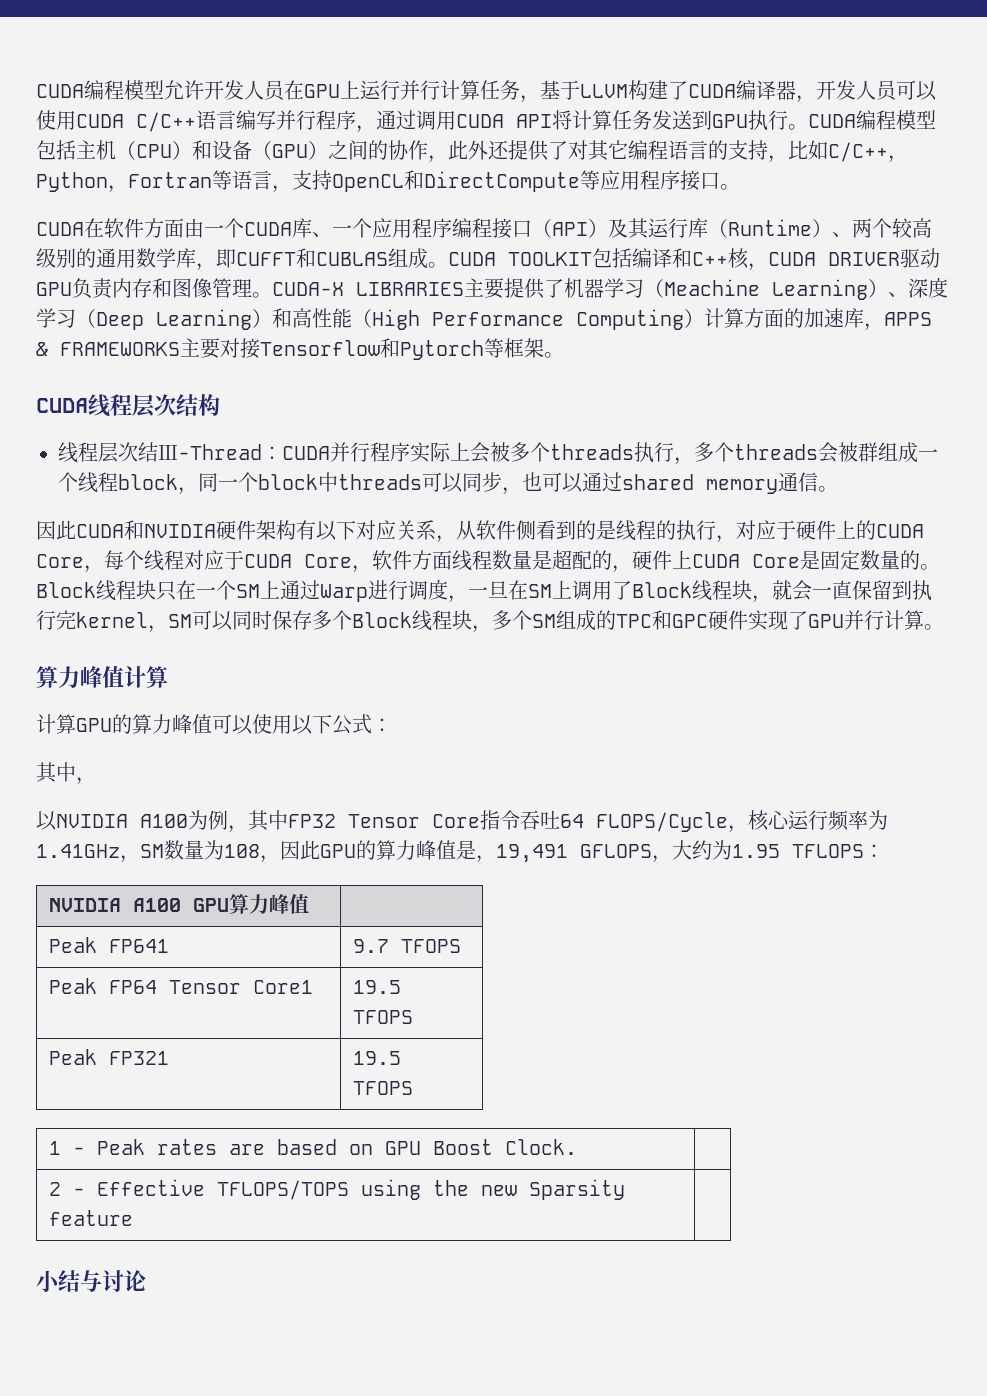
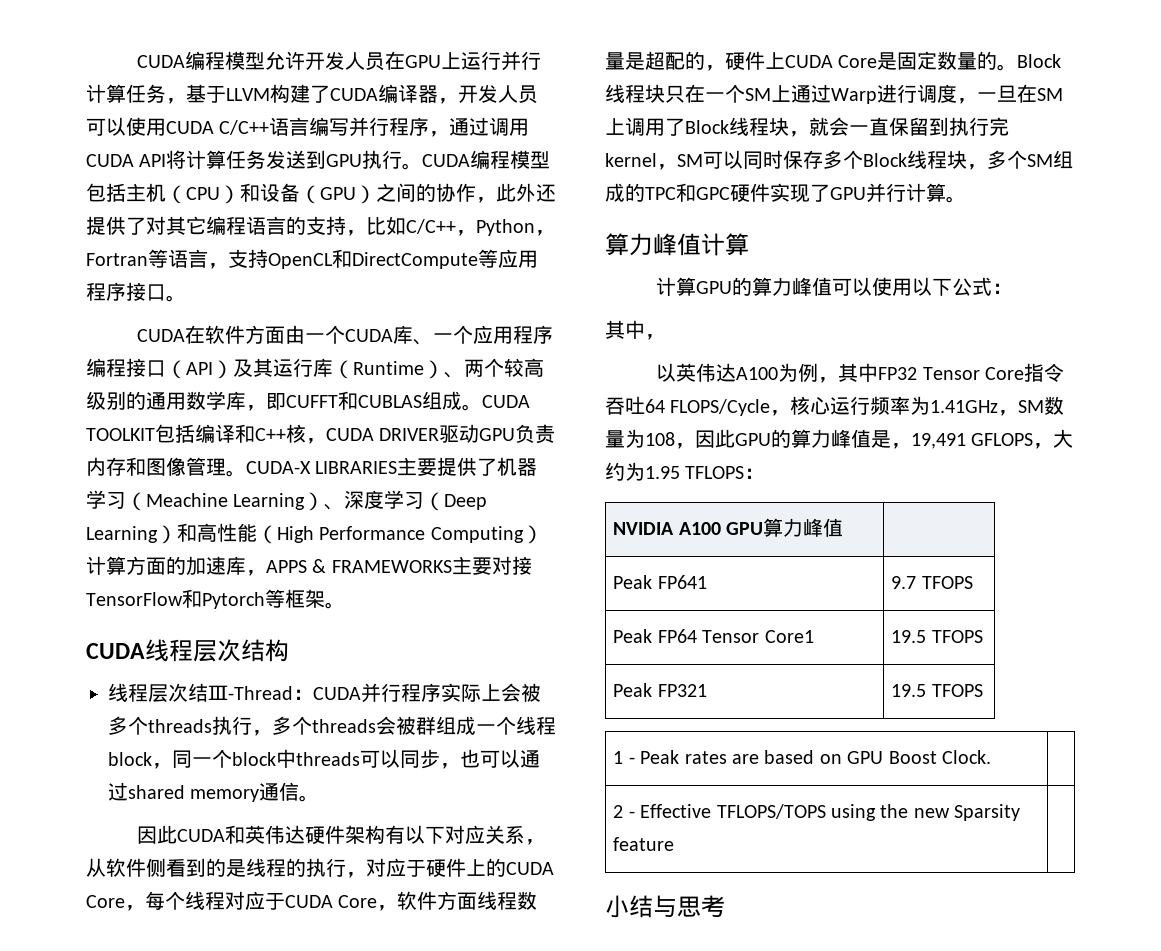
[260,340,380,356] Tensorflow -> [86,592,183,606] TensorFlow
[144,524,216,538] NVIDIA -> [245,825,306,844] 英伟达
[56,814,128,828] NVIDIA -> [676,363,737,382] 英伟达
[102,1270,146,1292] 讨论 -> [677,895,725,918] 思考

